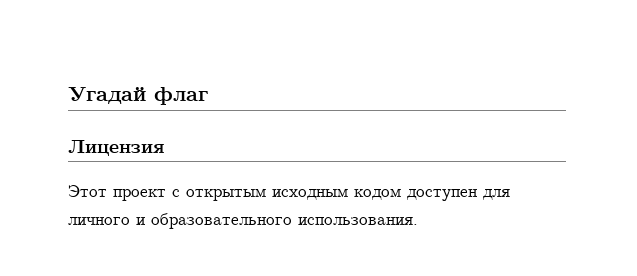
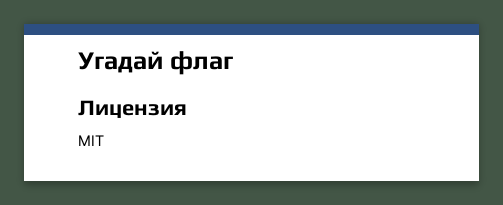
[68,185,510,201] [68,213,418,229] Этот проект с открытым исходным кодом доступен для личного и образовательного использования. -> [78,135,104,146] MIT

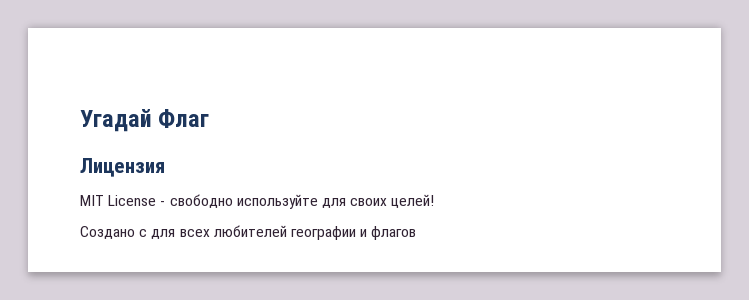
[169,51,233,75] флаг -> [158,109,210,128] Флаг
(104, 140) none -> [108,194,435,209] [80,225,417,240] License - свободно используйте для своих целей! // Создано с для всех любителей географии и флагов

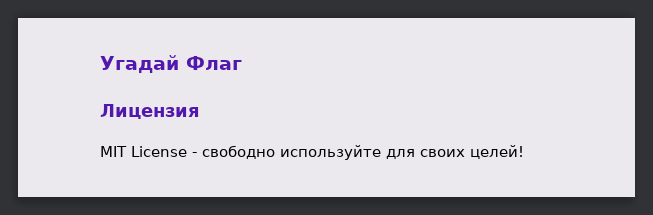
[80,225,417,240] // Создано с для всех любителей географии и флагов -> (524, 152) none

